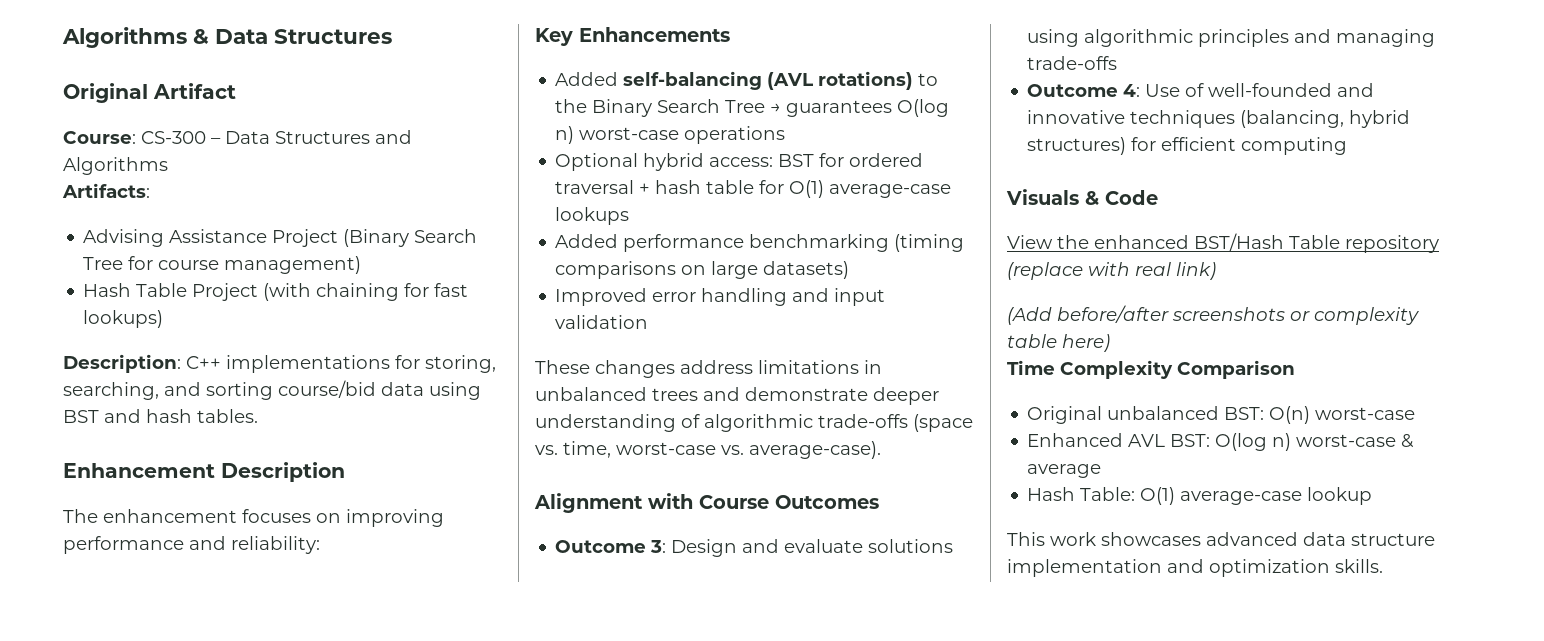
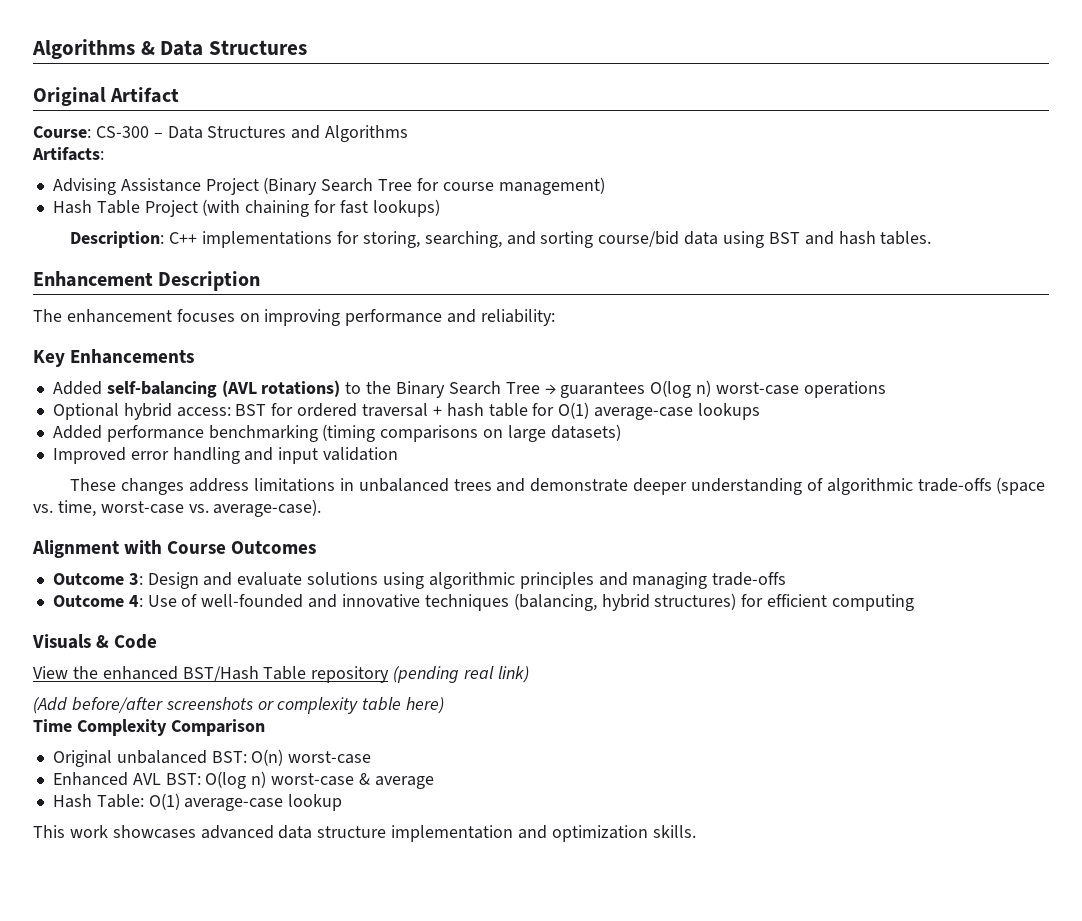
[1007,262,1130,280] (replace with -> [393,666,460,683] (pending

